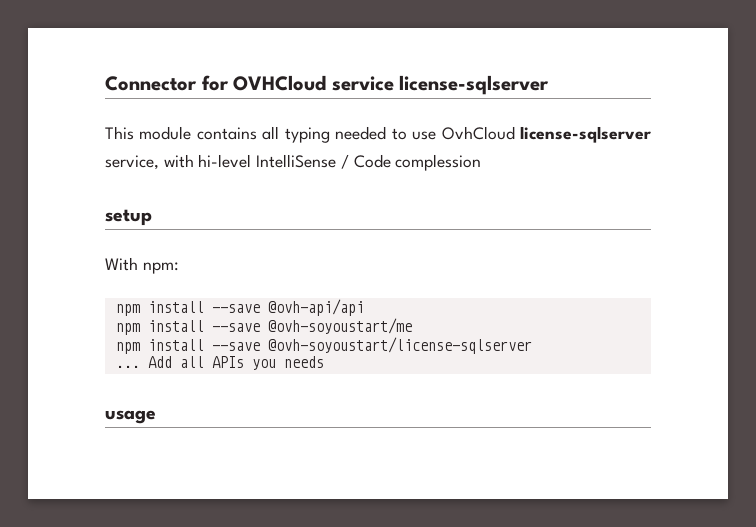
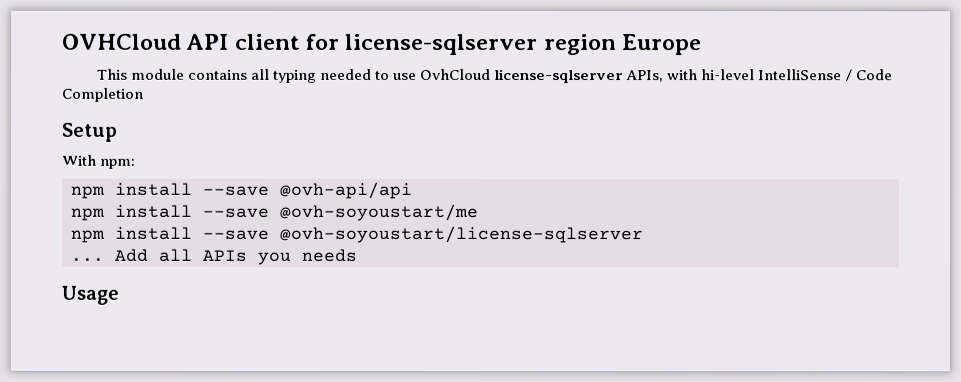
[105,75,550,95] Connector for OVHCloud service license-sqlserver -> [62,33,703,56] OVHCloud API client for license-sqlserver region Europe
[105,155,159,170] service, -> [626,70,665,83] APIs,
[395,154,482,171] [105,209,152,226] complession // setup -> [62,87,144,102] [62,122,118,142] Completion // Setup
[105,410,156,424] usage -> [61,285,119,305] Usage

